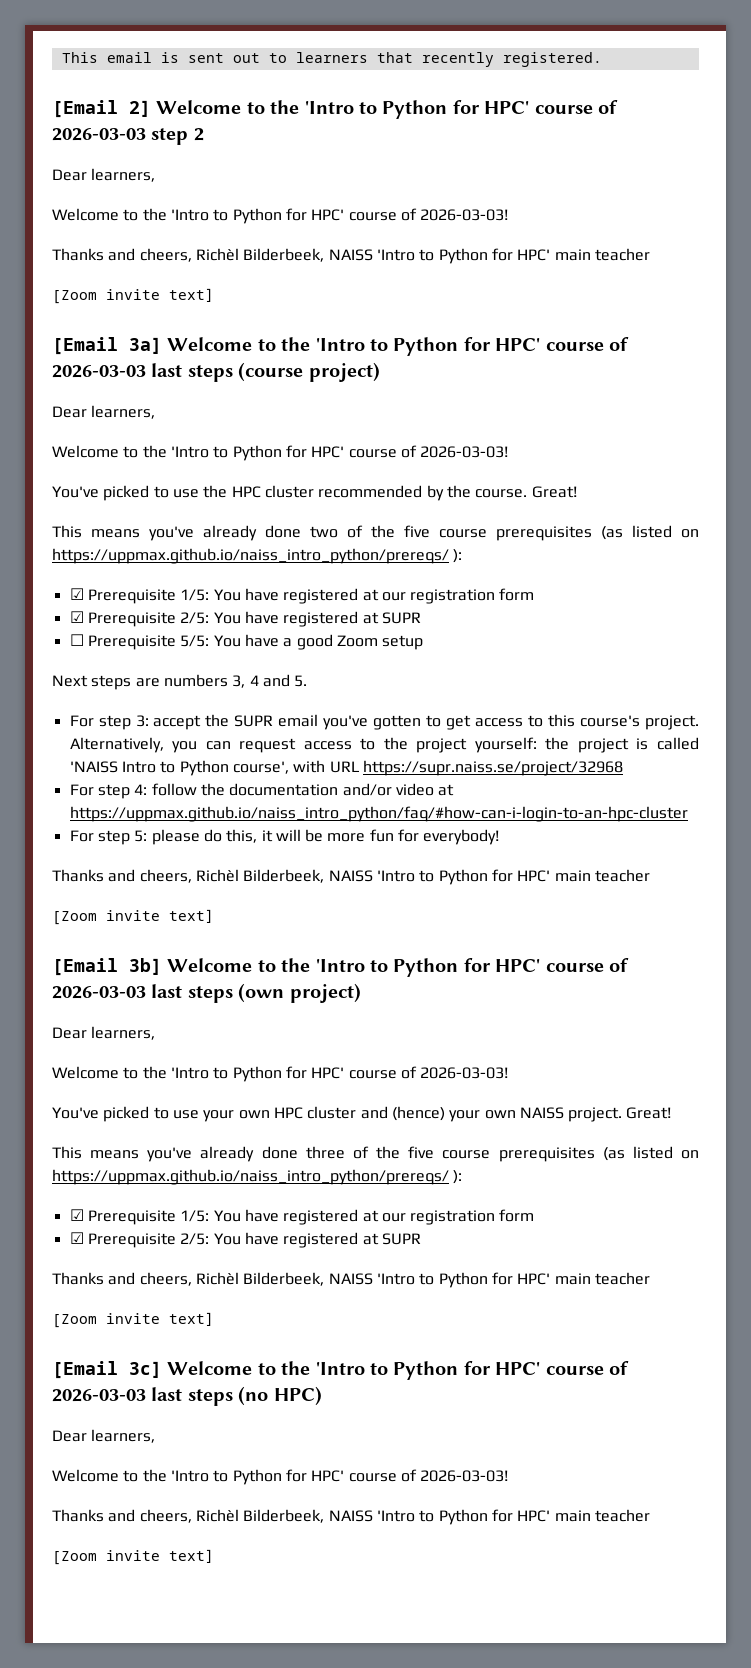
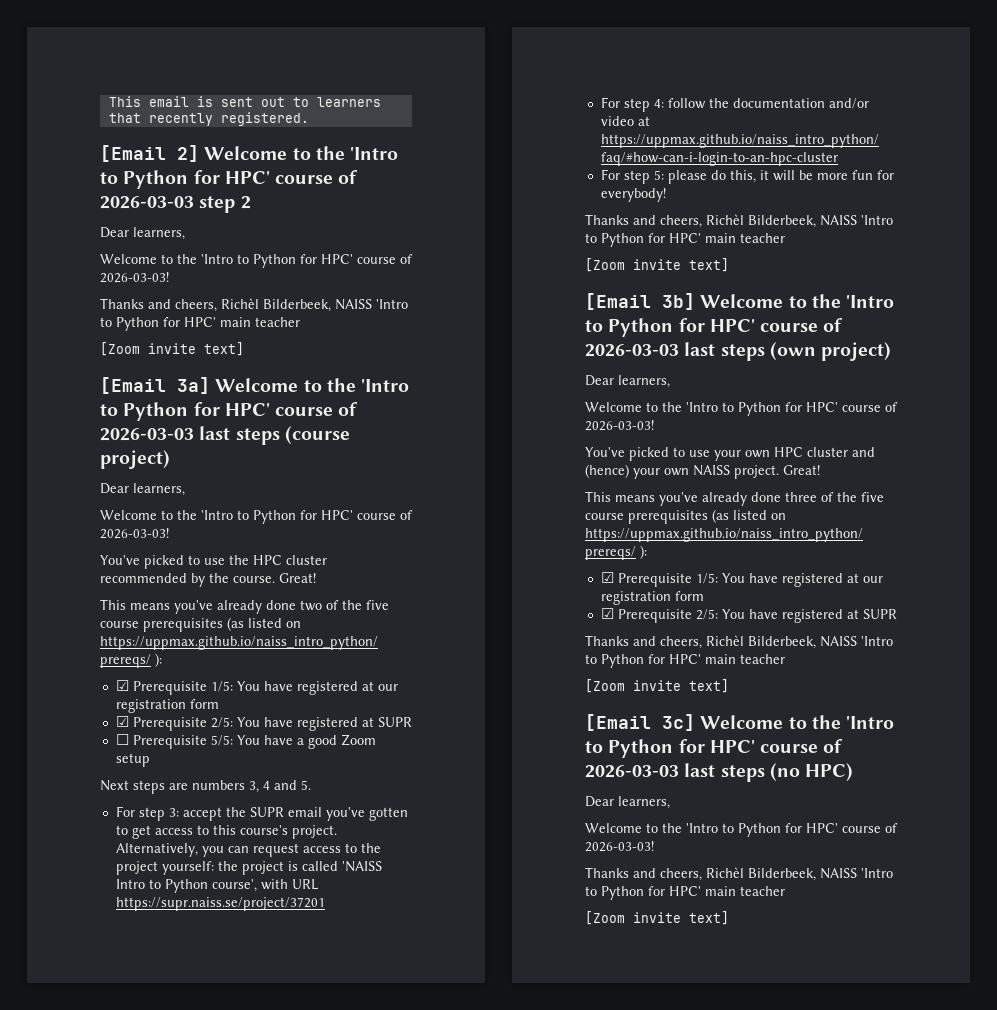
[362,760,623,776] https://supr.naiss.se/project/32968 -> [115,897,325,911] https://supr.naiss.se/project/37201

